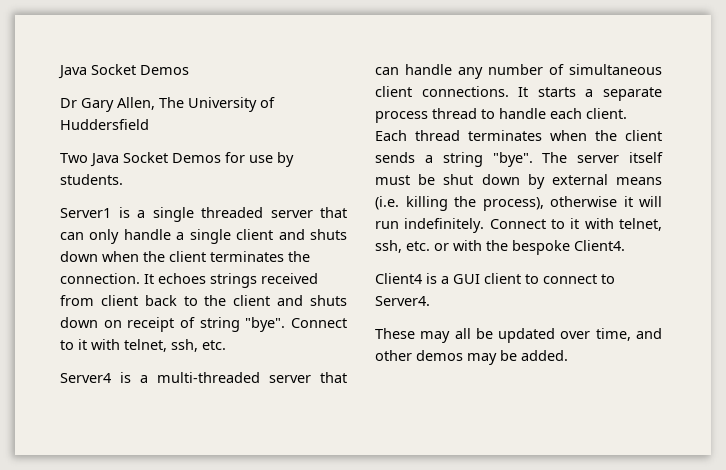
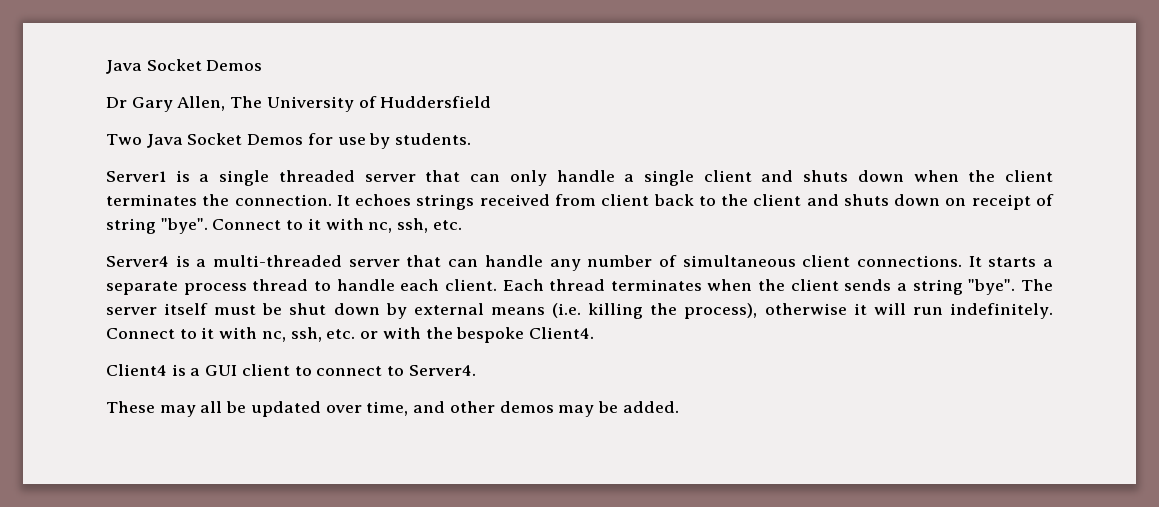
[124,339,167,352] telnet, -> [368,222,393,233] nc,
[619,218,662,231] telnet, -> [261,331,286,342] nc,

